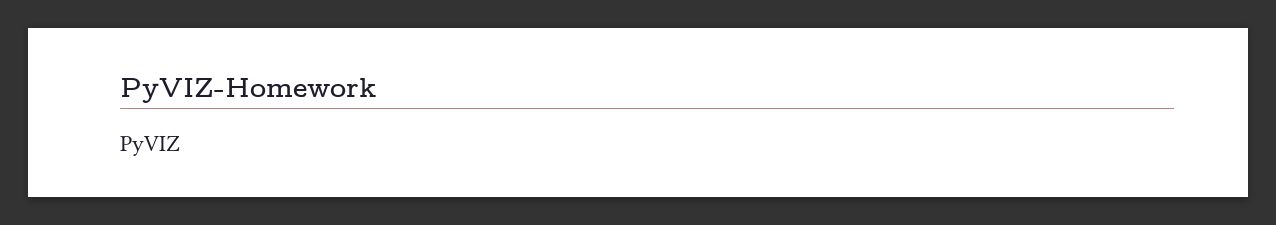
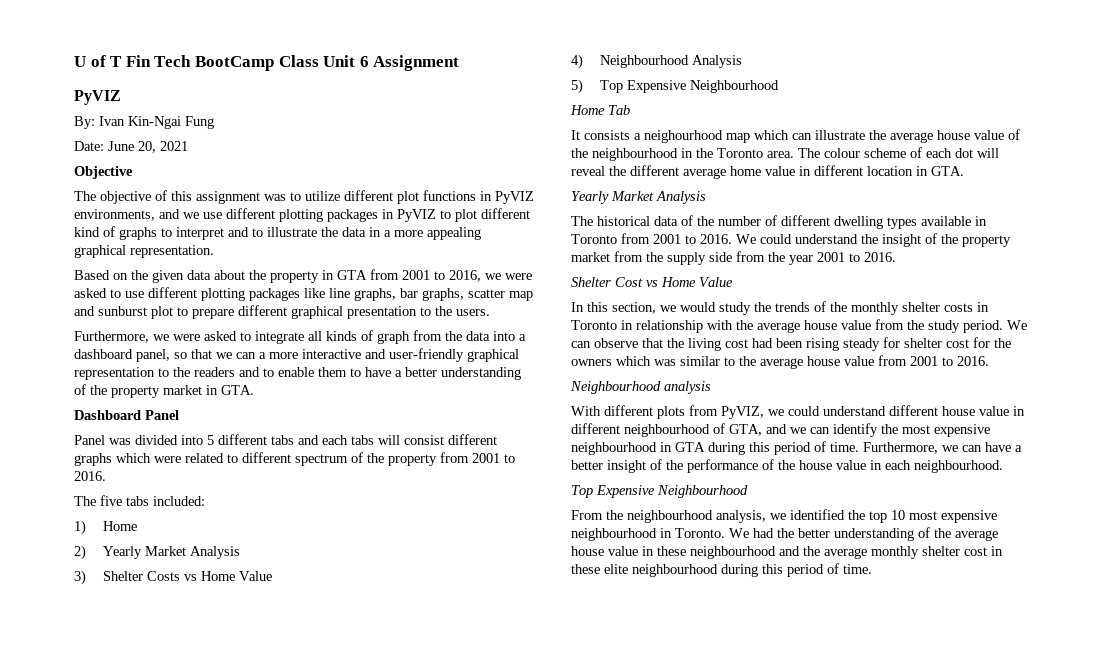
[120,78,376,103] [120,135,180,156] PyVIZ-Homework // PyVIZ -> [74,55,460,71] [74,90,121,105] [74,116,214,129] [74,141,188,153] [74,166,133,179] [74,190,534,204] [74,208,530,222] [74,226,481,240] [74,245,214,258] [74,269,532,283] [74,287,533,301] [74,305,490,319] [74,330,526,344] [74,348,519,362] [74,367,521,380] [74,384,254,398] [74,410,179,420] [74,434,497,445] [74,452,515,466] [74,471,106,481] [74,495,205,506] [74,520,137,535] [74,545,240,560] [74,570,272,585] [571,54,742,69] [571,79,779,94] [570,105,630,115] [571,129,1020,143] [571,147,999,161] [571,165,964,179] [571,191,706,204] [571,215,987,229] [571,233,1011,247] [571,251,896,265] [571,277,733,287] [571,301,989,315] [571,319,1027,333] [571,337,1011,351] [571,355,989,369] [570,381,711,394] [571,405,1025,419] [571,423,990,437] [571,441,1022,455] [571,459,1003,473] [571,485,748,498] [571,509,997,523] [571,527,998,541] [571,546,1003,559] [571,563,872,577] U of T Fin Tech BootCamp Class Unit 6 Assignment // PyVIZ // By: Ivan Kin-Ngai Fung // Date: June 20, 2021 // Objective // The objective of this assignment was to utilize different plot functions in PyVIZ environments, and we use different plotting packages in PyVIZ to plot different kind of graphs to interpret and to illustrate the data in a more appealing graphical representation. // Based on the given data about the property in GTA from 2001 to 2016, we were asked to use different plotting packages like line graphs, bar graphs, scatter map and sunburst plot to prepare different graphical presentation to the users. // Furthermore, we were asked to integrate all kinds of graph from the data into a dashboard panel, so that we can a more interactive and user-friendly graphical representation to the readers and to enable them to have a better understanding of the property market in GTA. // Dashboard Panel // Panel was divided into 5 different tabs and each tabs will consist different graphs which were related to different spectrum of the property from 2001 to 2016. // The five tabs included: // 1) Home // 2) Yearly Market Analysis // 3) Shelter Costs vs Home Value // 4) Neighbourhood Analysis // 5) Top Expensive Neighbourhood // Home Tab // It consists a neighourhood map which can illustrate the average house value of the neighbourhood in the Toronto area. The colour scheme of each dot will reveal the different average home value in different location in GTA. // Yearly Market Analysis // The historical data of the number of different dwelling types available in Toronto from 2001 to 2016. We could understand the insight of the property market from the supply side from the year 2001 to 2016. // Shelter Cost vs Home Value // In this section, we would study the trends of the monthly shelter costs in Toronto in relationship with the average house value from the study period. We can observe that the living cost had been rising steady for shelter cost for the owners which was similar to the average house value from 2001 to 2016. // Neighbourhood analysis // With different plots from PyVIZ, we could understand different house value in different neighbourhood of GTA, and we can identify the most expensive neighbourhood in GTA during this period of time. Furthermore, we can have a better insight of the performance of the house value in each neighbourhood. // Top Expensive Neighbourhood // From the neighbourhood analysis, we identified the top 10 most expensive neighbourhood in Toronto. We had the better understanding of the average house value in these neighbourhood and the average monthly shelter cost in these elite neighbourhood during this period of time.

